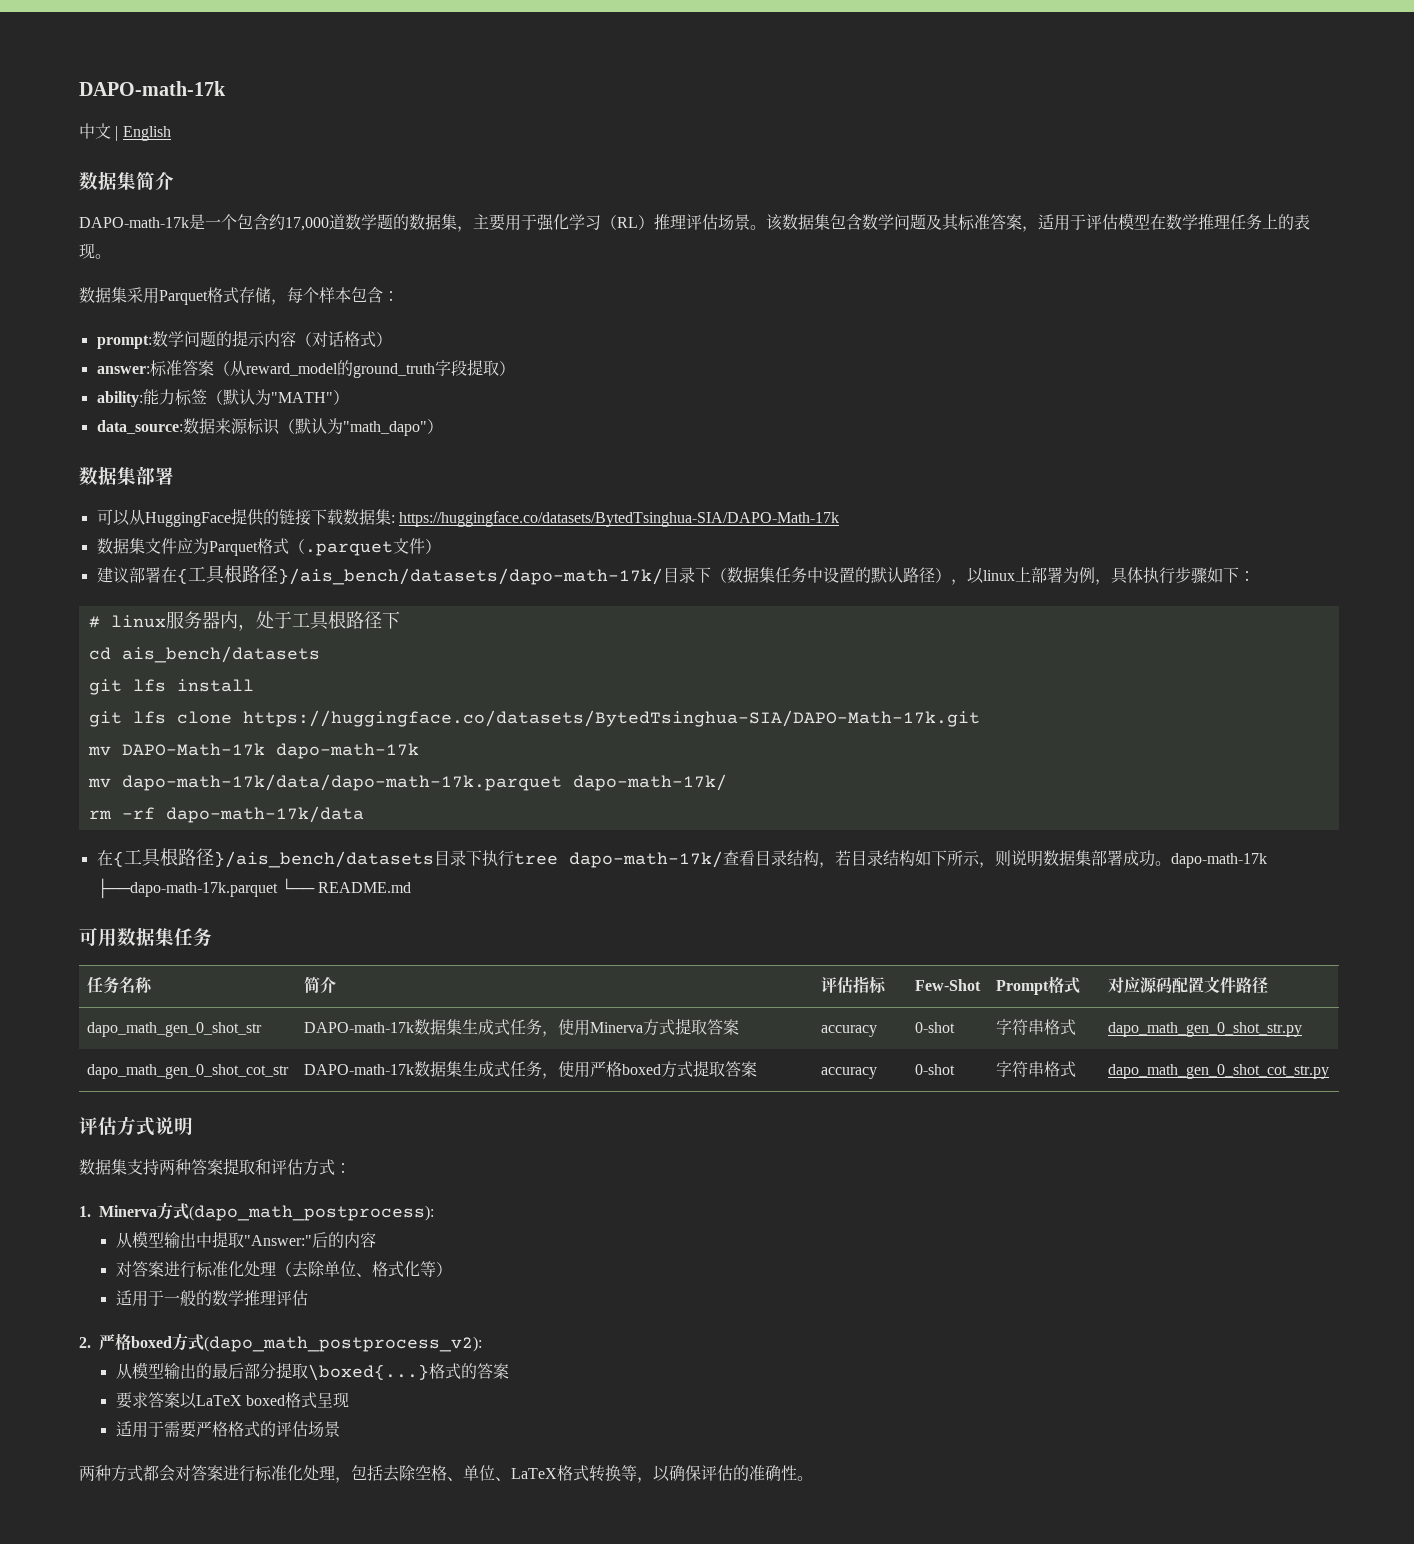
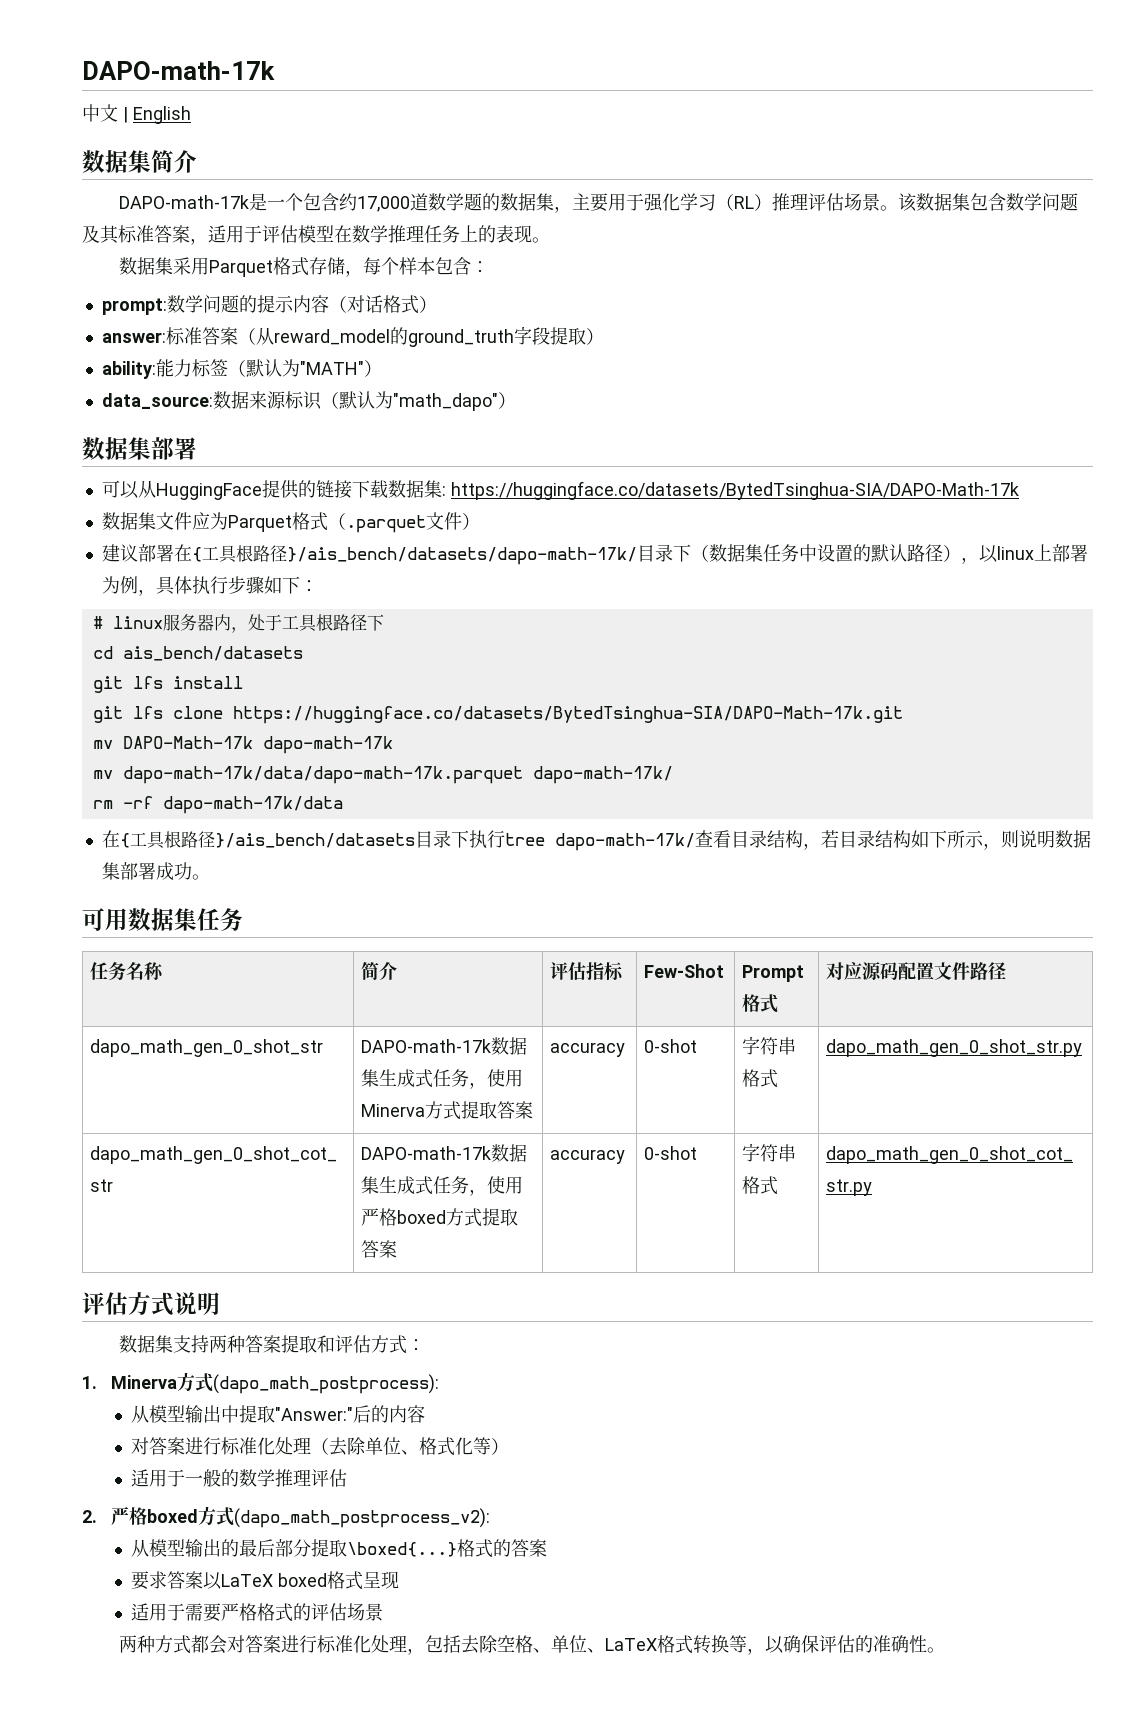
[1170,853,1267,868] [96,878,412,899] dapo-math-17k ├──dapo-math-17k.parquet └── README.md -> (210, 877) none

